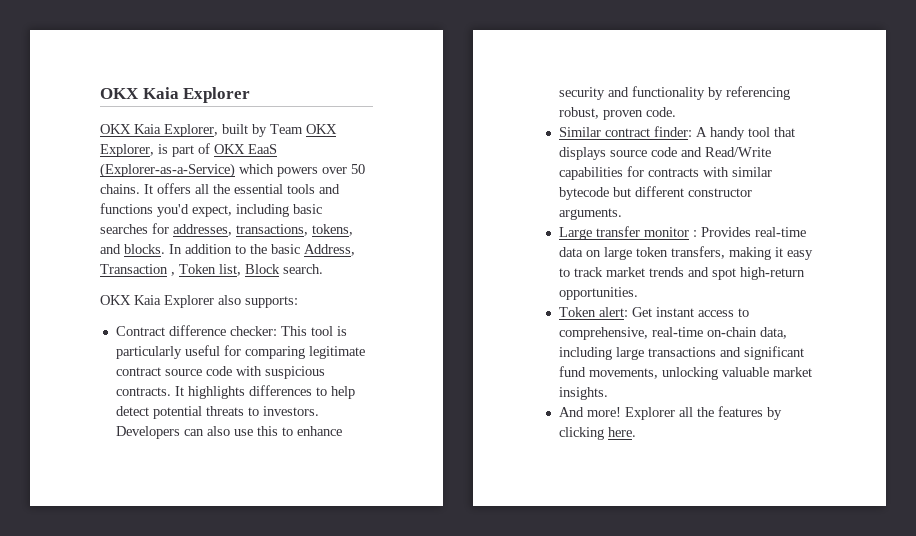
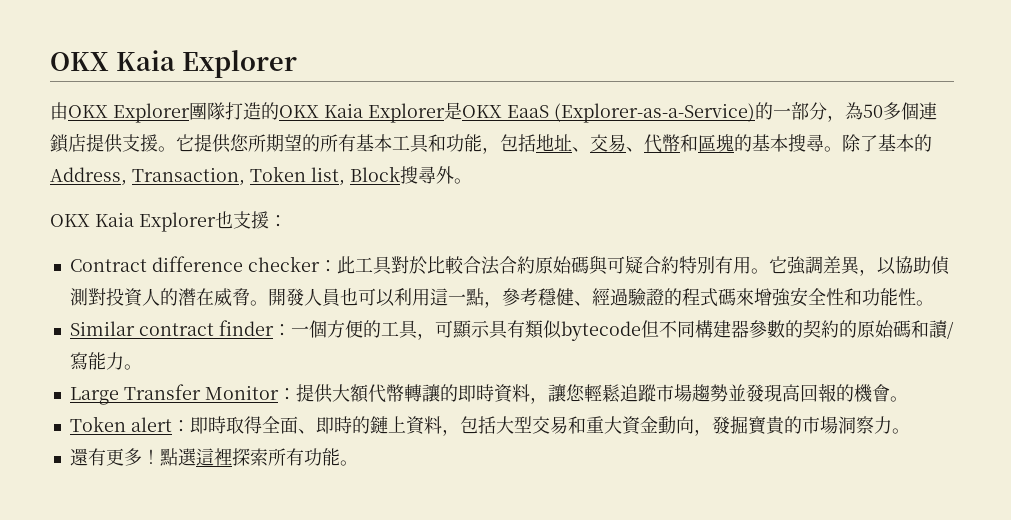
[100,124,337,137] [100,143,277,157] [100,163,365,178] [100,183,340,194] [100,203,322,217] [100,223,353,236] [100,244,355,256] [100,264,175,276] OKX Kaia Explorer, built by Team OKX Explorer, is part of OKX EaaS (Explorer-as-a-Service) which powers over 50 chains. It offers all the essential tools and functions you'd expect, including basic searches for addresses, transactions, tokens, and blocks. In addition to the basic Address, Transaction , -> [50,102,937,123] [50,133,932,154] [50,167,245,186] 由OKX Explorer團隊打造的OKX Kaia Explorer是OKX EaaS (Explorer-as-a-Service)的一部分，為50多個連鎖店提供支援。它提供您所期望的所有基本工具和功能，包括地址、交易、代幣和區塊的基本搜尋。除了基本的Address, Transaction,
[283,264,323,274] [100,295,298,308] search. // OKX Kaia Explorer also supports: -> [400,166,472,184] [50,211,287,232] 搜尋外。 // OKX Kaia Explorer也支援：
[229,326,347,336] [115,345,365,359] [115,366,325,379] [115,385,355,399] [115,406,319,419] [115,426,342,439] [558,86,790,100] [558,107,676,120] [558,126,795,140] [558,147,771,160] [558,166,772,180] [558,186,752,200] [558,208,622,220] [558,226,806,240] [558,246,813,260] [558,267,805,280] [558,287,638,300] [558,307,749,317] [558,327,787,340] [558,346,804,360] [558,366,812,380] [558,387,608,400] [558,406,782,420] [558,427,636,440] checker: This tool is particularly useful for comparing legitimate contract source code with suspicious contracts. It highlights differences to help detect potential threats to investors. Developers can also use this to enhance security and functionality by referencing robust, proven code. // Similar contract finder: A handy tool that displays source code and Read/Write capabilities for contracts with similar bytecode but different constructor arguments. // Large transfer monitor : Provides real-time data on large token transfers, making it easy to track market trends and spot high-return opportunities. // Token alert: Get instant access to comprehensive, real-time on-chain data, including large transactions and significant fund movements, unlocking valuable market insights. // And more! Explorer all the features by clicking here. -> [247,255,951,276] [69,287,934,308] [69,320,954,341] [69,352,142,370] [69,383,908,405] [69,416,910,436] [69,448,358,466] checker：此工具對於比較合法合約原始碼與可疑合約特別有用。它強調差異，以協助偵測對投資人的潛在威脅。開發人員也可以利用這一點，參考穩健、經過驗證的程式碼來增強安全性和功能性。 // Similar contract finder：一個方便的工具，可顯示具有類似bytecode但不同構建器參數的契約的原始碼和讀/寫能力。 // Large Transfer Monitor：提供大額代幣轉讓的即時資料，讓您輕鬆追蹤市場趨勢並發現高回報的機會。 // Token alert：即時取得全面、即時的鏈上資料，包括大型交易和重大資金動向，發掘寶貴的市場洞察力。 // 還有更多！點選這裡探索所有功能。

